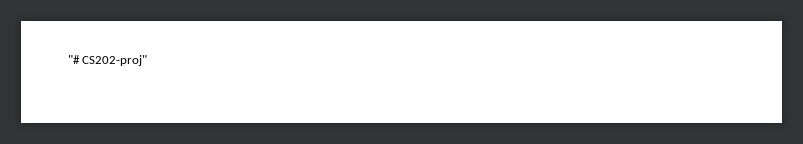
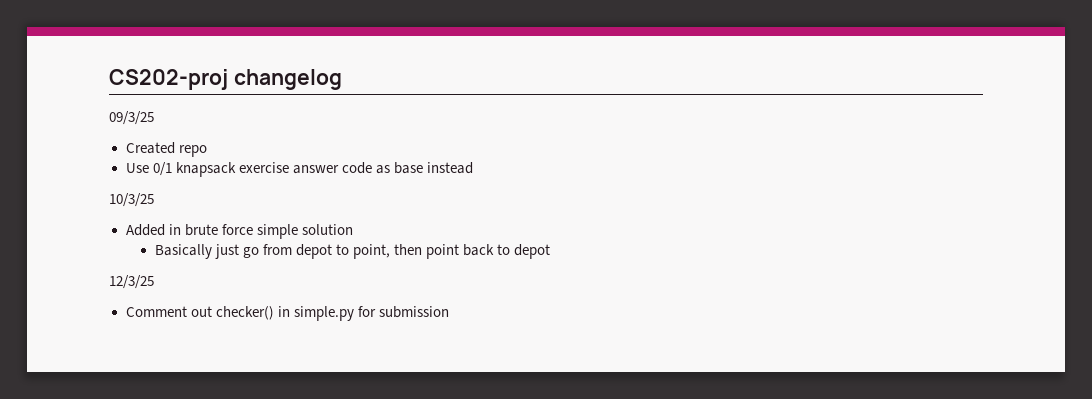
[68,55,148,66] "# CS202-proj" -> [109,69,342,90] [109,111,154,125] [125,142,207,157] [125,162,473,177] [109,193,154,207] [125,224,353,239] [154,244,551,259] [109,275,154,289] [125,306,449,321] CS202-proj changelog // 09/3/25 // Created repo // Use 0/1 knapsack exercise answer code as base instead // 10/3/25 // Added in brute force simple solution // Basically just go from depot to point, then point back to depot // 12/3/25 // Comment out checker() in simple.py for submission

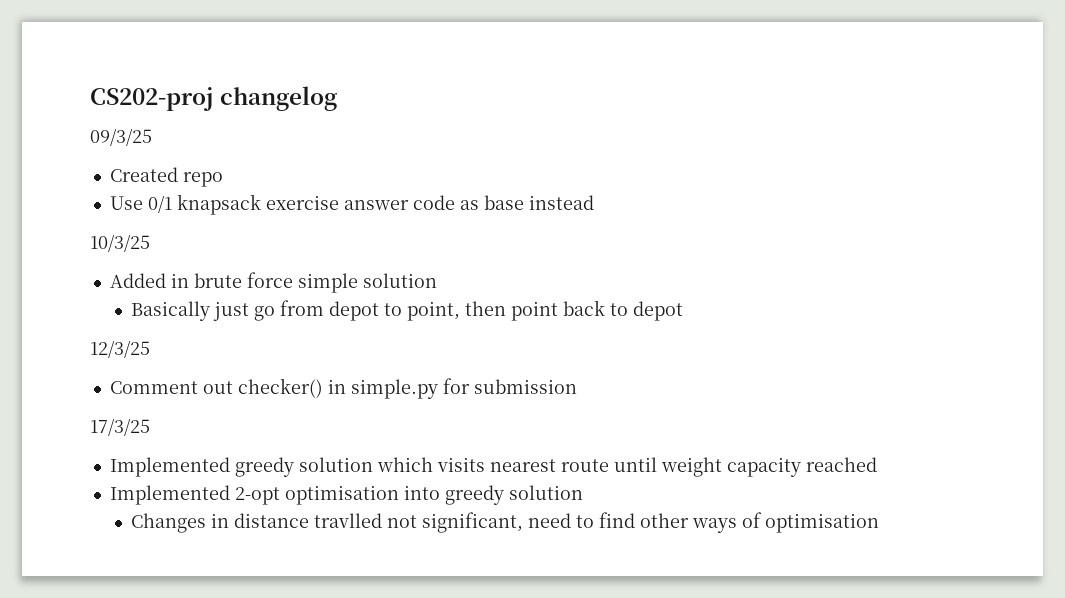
(449, 312) none -> [90,418,150,436] [109,457,877,477] [109,485,583,505] [131,512,880,533] // 17/3/25 // Implemented greedy solution which visits nearest route until weight capacity reached // Implemented 2-opt optimisation into greedy solution // Changes in distance travlled not significant, need to find other ways of optimisation

